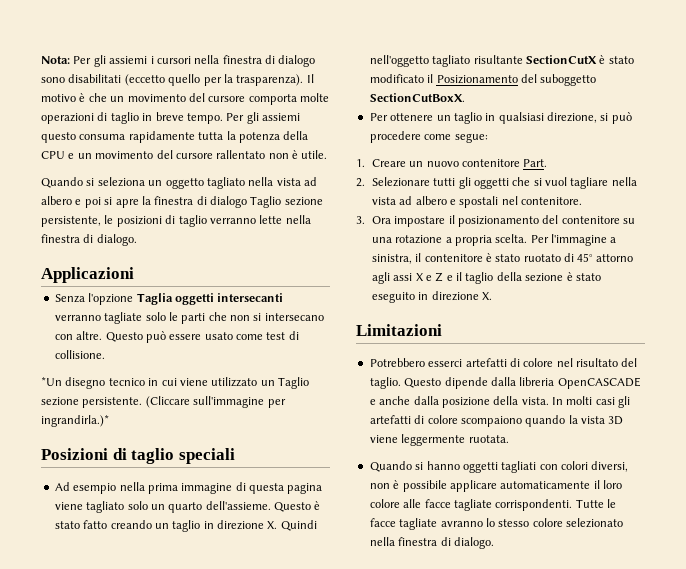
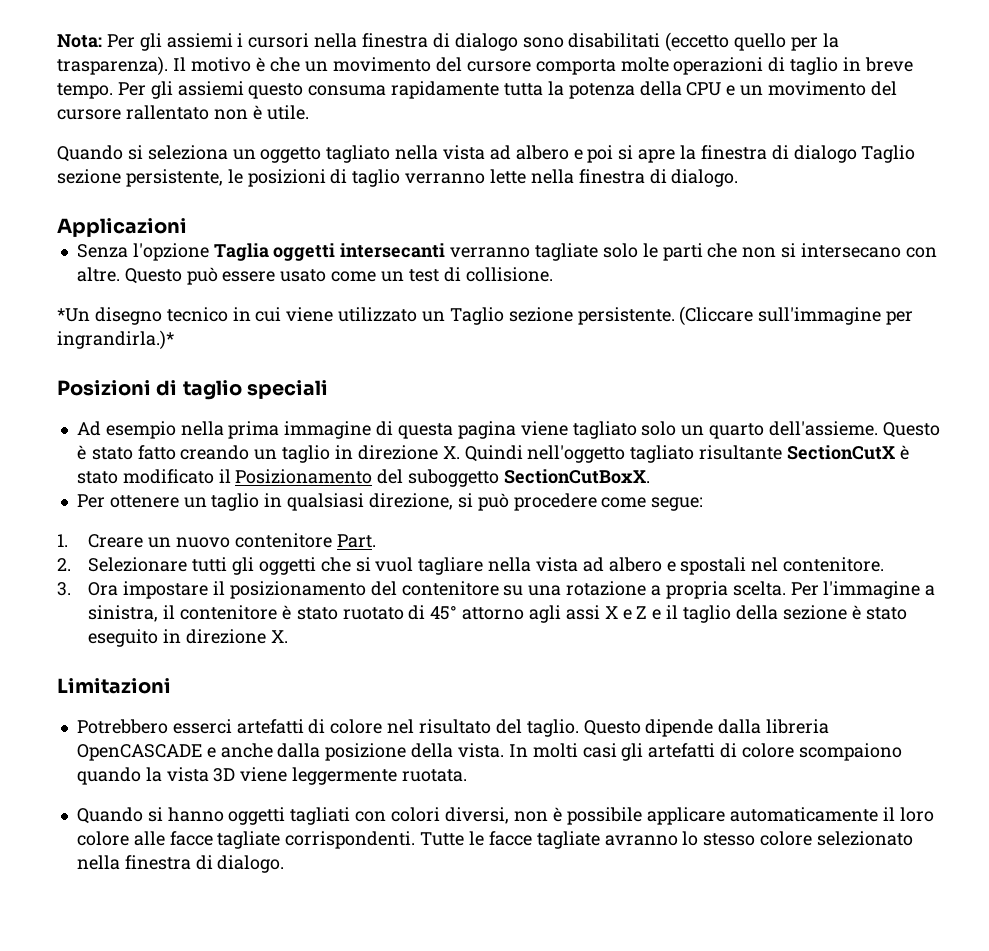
(263, 337) none -> [380,271,404,282] un

